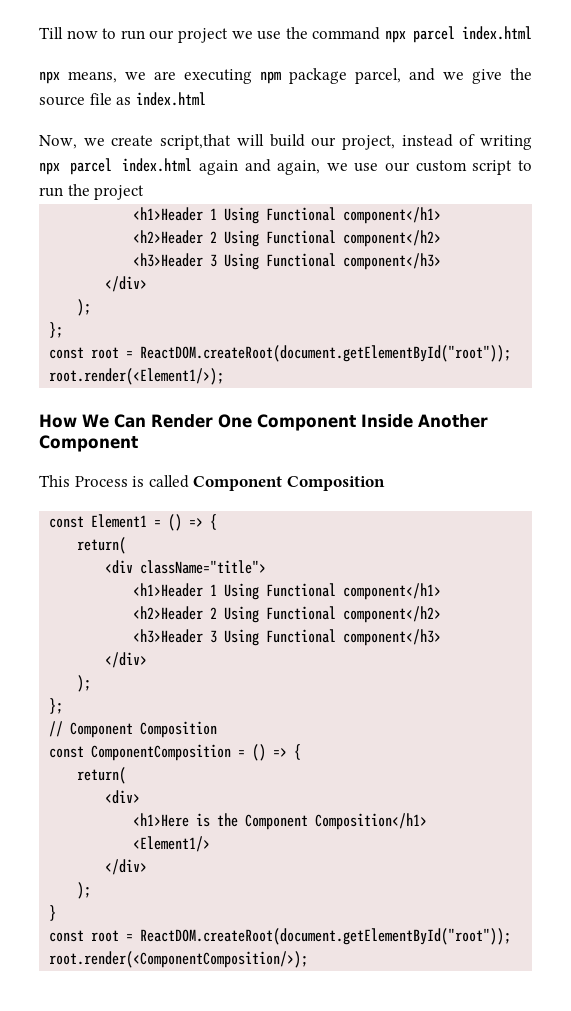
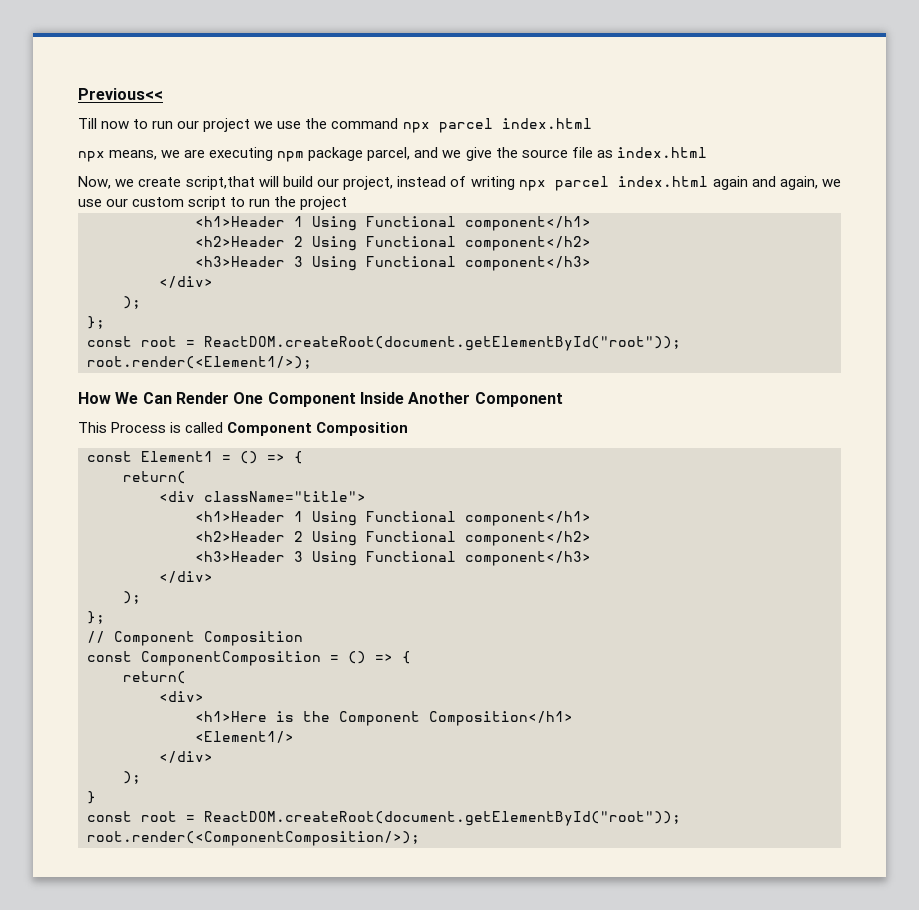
(39, 33) none -> [78,88,163,100] Previous<< //

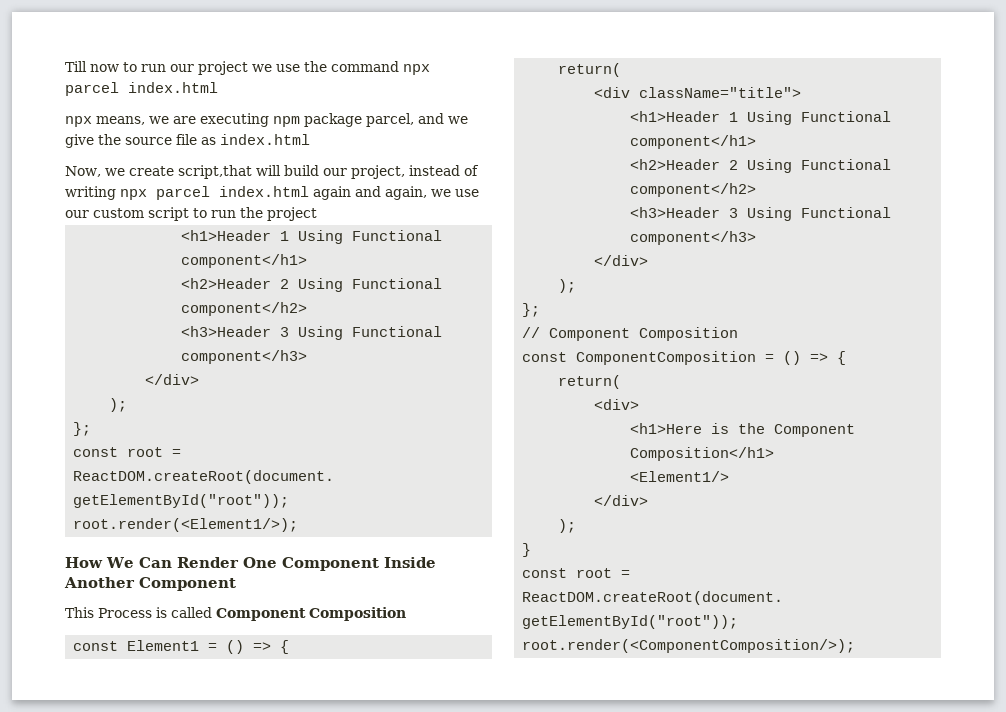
[78,88,163,100] Previous<< // -> (65, 66) none

